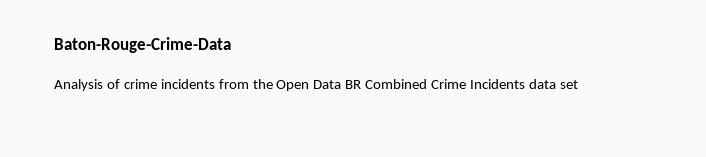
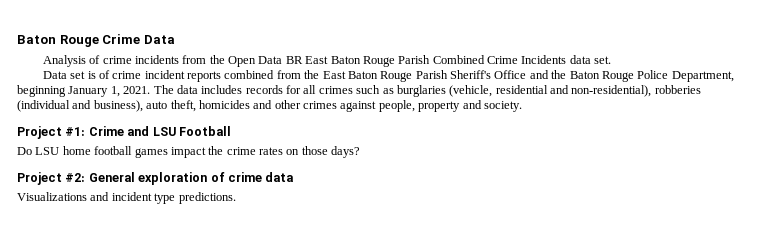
[54,37,231,53] Baton-Rouge-Crime-Data -> [17,34,175,47] Baton Rouge Crime Data
[365,79,578,89] Combined Crime Incidents data set -> [305,55,612,67] [42,70,734,82] [17,85,701,97] [17,100,522,112] [17,126,231,139] [17,146,361,158] [17,172,295,185] [17,192,236,204] East Baton Rouge Parish Combined Crime Incidents data set. // Data set is of crime incident reports combined from the East Baton Rouge Parish Sheriff's Office and the Baton Rouge Police Department, beginning January 1, 2021. The data includes records for all crimes such as burglaries (vehicle, residential and non-residential), robberies (individual and business), auto theft, homicides and other crimes against people, property and society. // Project #1: Crime and LSU Football // Do LSU home football games impact the crime rates on those days? // Project #2: General exploration of crime data // Visualizations and incident type predictions.

